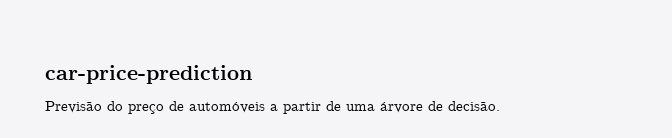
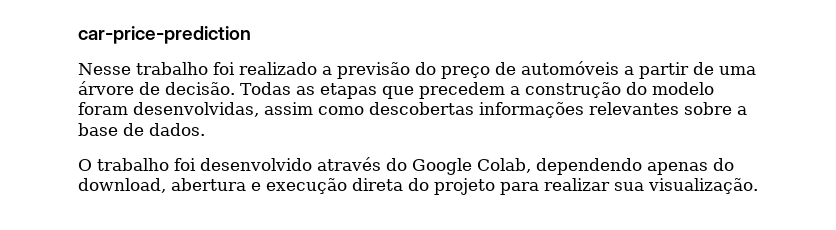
[45,101,102,113] Previsão -> [78,62,410,79] Nesse trabalho foi realizado a previsão
(500, 106) none -> [240,82,714,99] [78,102,747,118] [78,123,205,136] [78,157,734,175] [78,178,758,195] Todas as etapas que precedem a construção do modelo foram desenvolvidas, assim como descobertas informações relevantes sobre a base de dados. // O trabalho foi desenvolvido através do Google Colab, dependendo apenas do download, abertura e execução direta do projeto para realizar sua visualização.

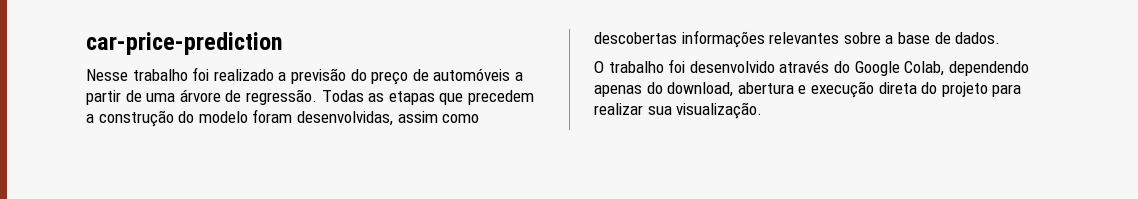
[165,82,235,95] decisão. -> [245,89,317,105] regressão.

